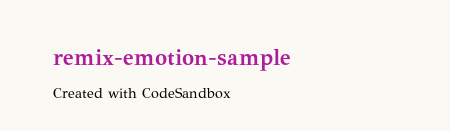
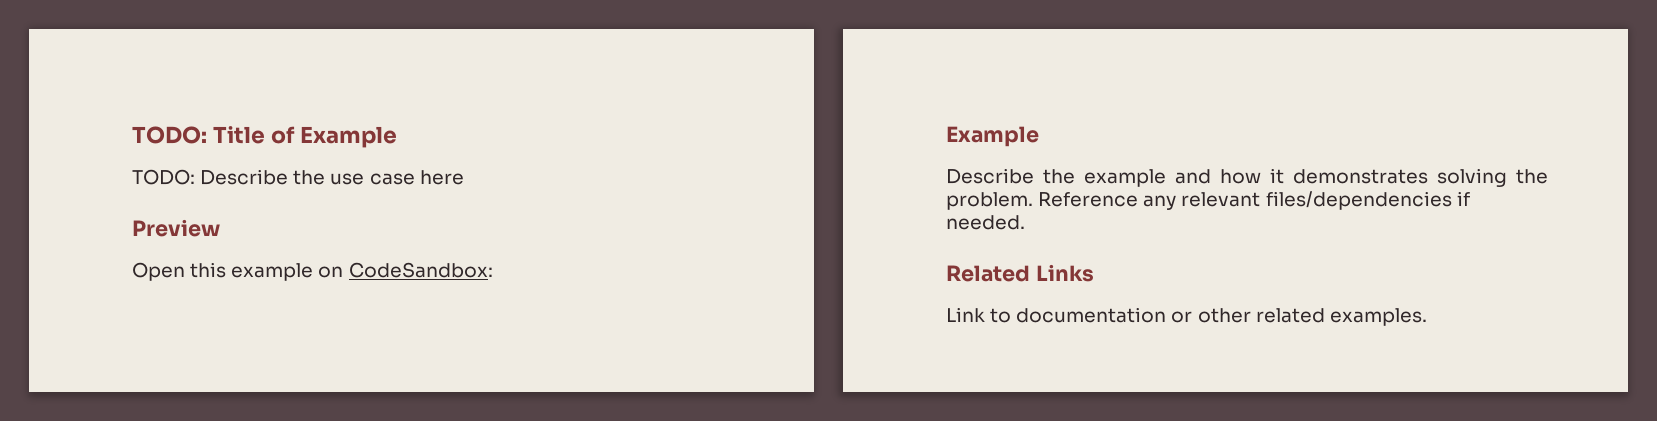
[53,49,291,71] [53,87,231,99] remix-emotion-sample // Created with CodeSandbox -> [132,126,397,148] [132,169,464,185] [132,219,220,237] [132,262,493,281] [946,126,1039,147] [946,168,1548,187] [946,191,1470,210] [946,215,1025,230] [946,264,1094,282] [946,307,1427,326] TODO: Title of Example // TODO: Describe the use case here // Preview // Open this example on CodeSandbox: // Example // Describe the example and how it demonstrates solving the problem. Reference any relevant files/dependencies if needed. // Related Links // Link to documentation or other related examples.

